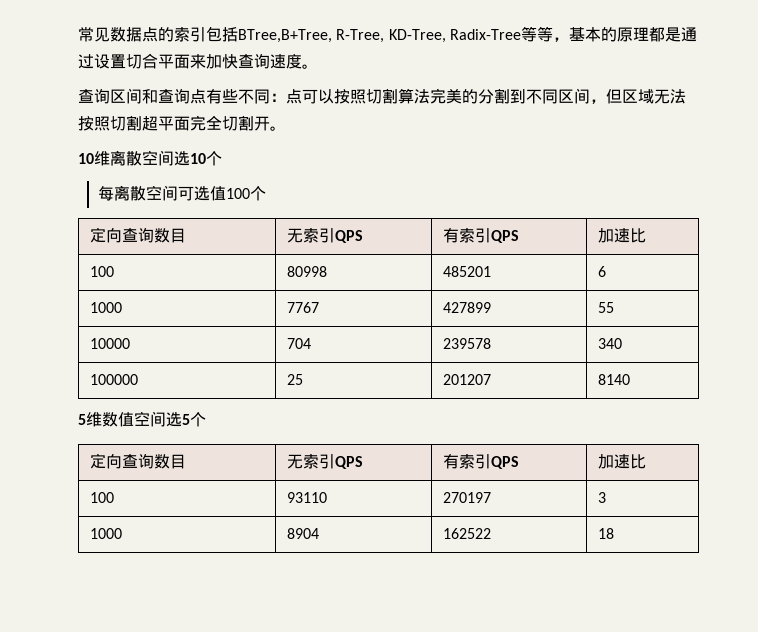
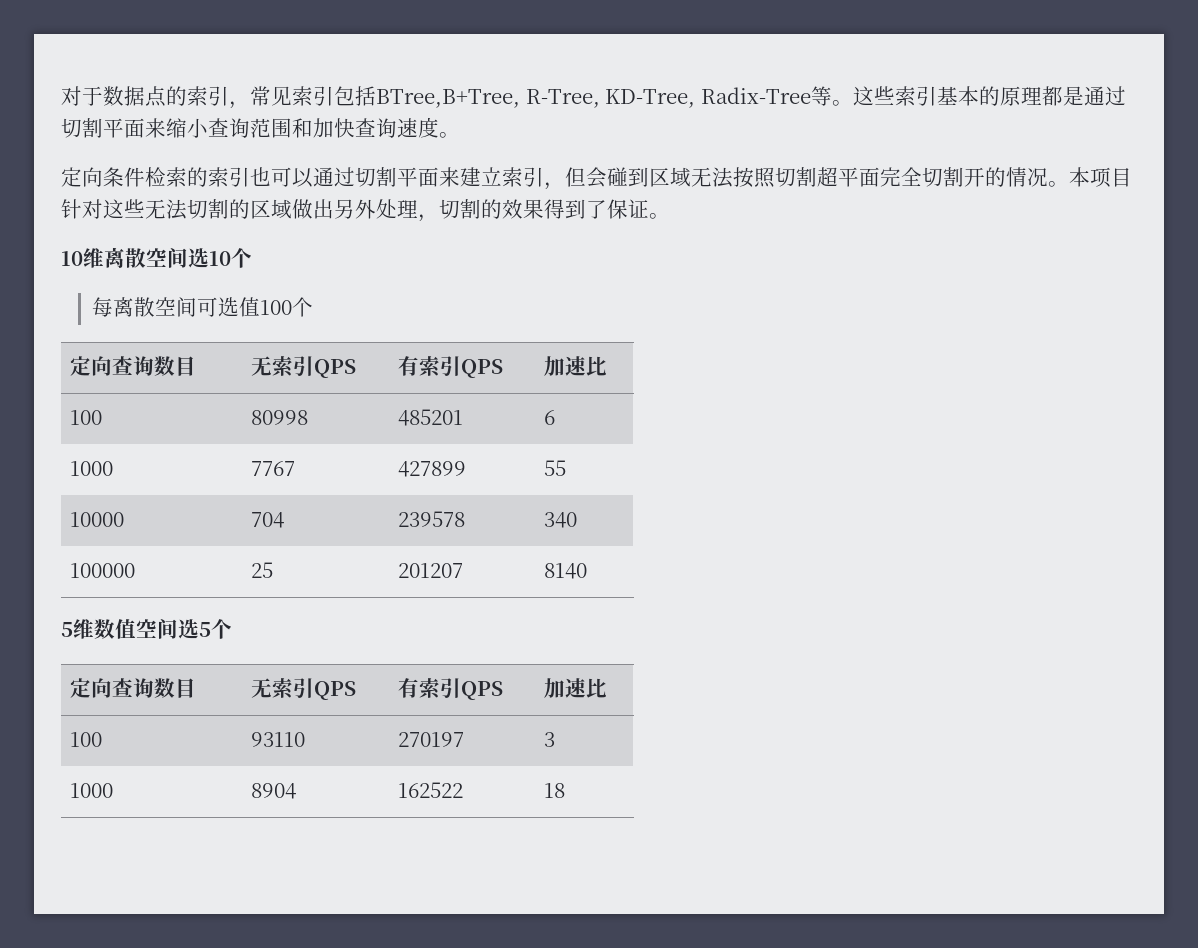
[78,27,110,42] 常见 -> [61,86,103,106] 对于
(206, 34) none -> [229,86,334,109] ，常见索引
[536,26,569,42] 等， -> [831,86,937,106] 。这些索引
[94,53,318,69] [78,88,622,104] 设置切合平面来加快查询速度。 // 查询区间和查询点有些不同：点可以按照切割算法完美的分割到不同区间，但 -> [61,117,460,138] [61,167,649,190] 切割平面来缩小查询范围和加快查询速度。 // 定向条件检索的索引也可以通过切割平面来建立索引，但会碰到
(270, 123) none -> [985,167,1132,188] [61,199,649,222] 的情况。本项目针对这些无法切割的区域做出另外处理，切割的效果得到了保证

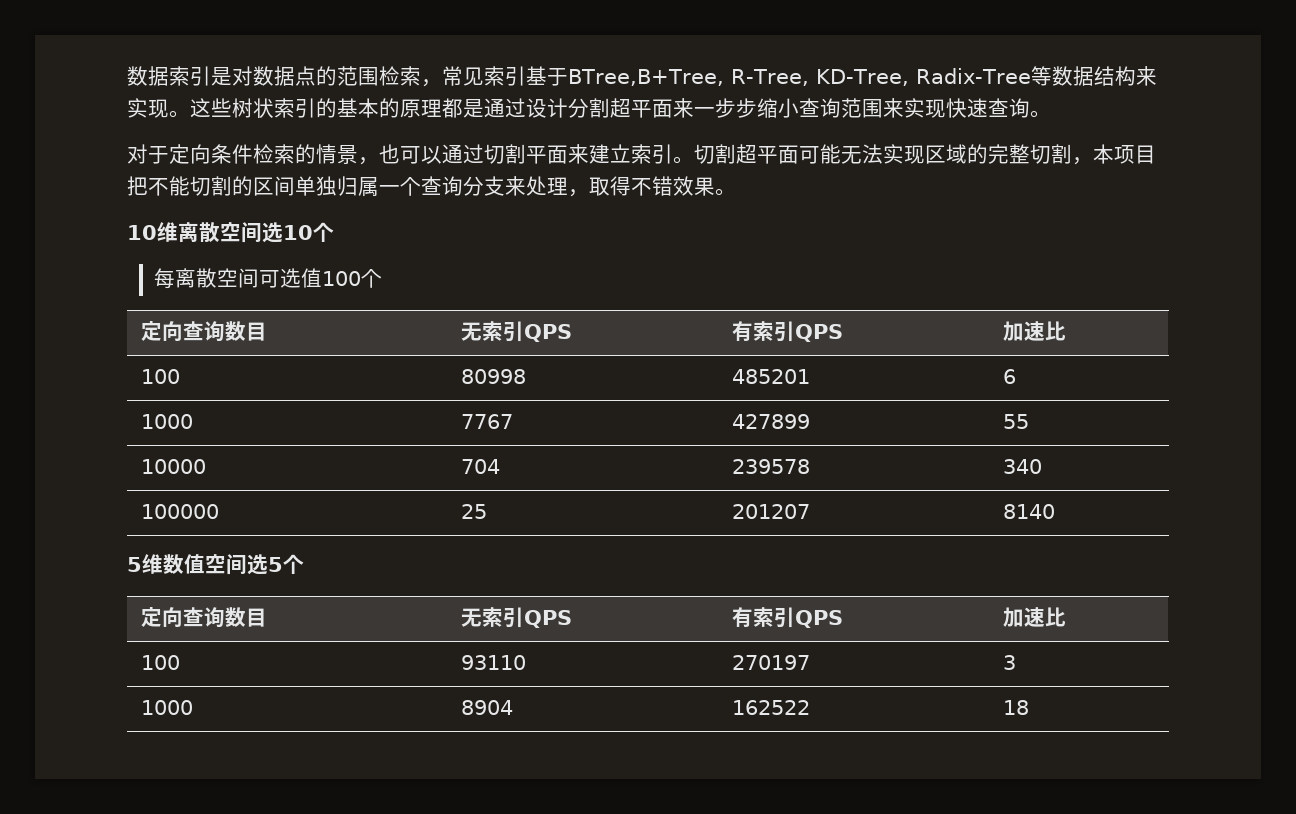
[61,86,229,107] 对于数据点的索引 -> [127,66,421,86] 数据索引是对数据点的范围检索
[334,86,376,106] 包括 -> [526,66,568,86] 基于
[831,86,937,106] 。这些索引 -> [1051,66,1157,86] [127,98,337,118] 数据结构来实现。这些树状索引的
[61,117,460,138] 切割平面来缩小查询范围和加快查询速度。 // -> [526,98,1051,118] [127,144,169,164] 设计分割超平面来一步步缩小查询范围来实现快速查询。 // 对于
[208,167,250,187] 索引 -> [316,144,379,165] 情景，
[544,167,1132,190] [61,199,649,222] ，但会碰到区域无法按照切割超平面完全切割开的情况。本项目针对这些无法切割的区域做出另外处理，切割的效果得到了保证 -> [673,144,1156,165] [127,176,715,197] 。切割超平面可能无法实现区域的完整切割，本项目把不能切割的区间单独归属一个查询分支来处理，取得不错效果

